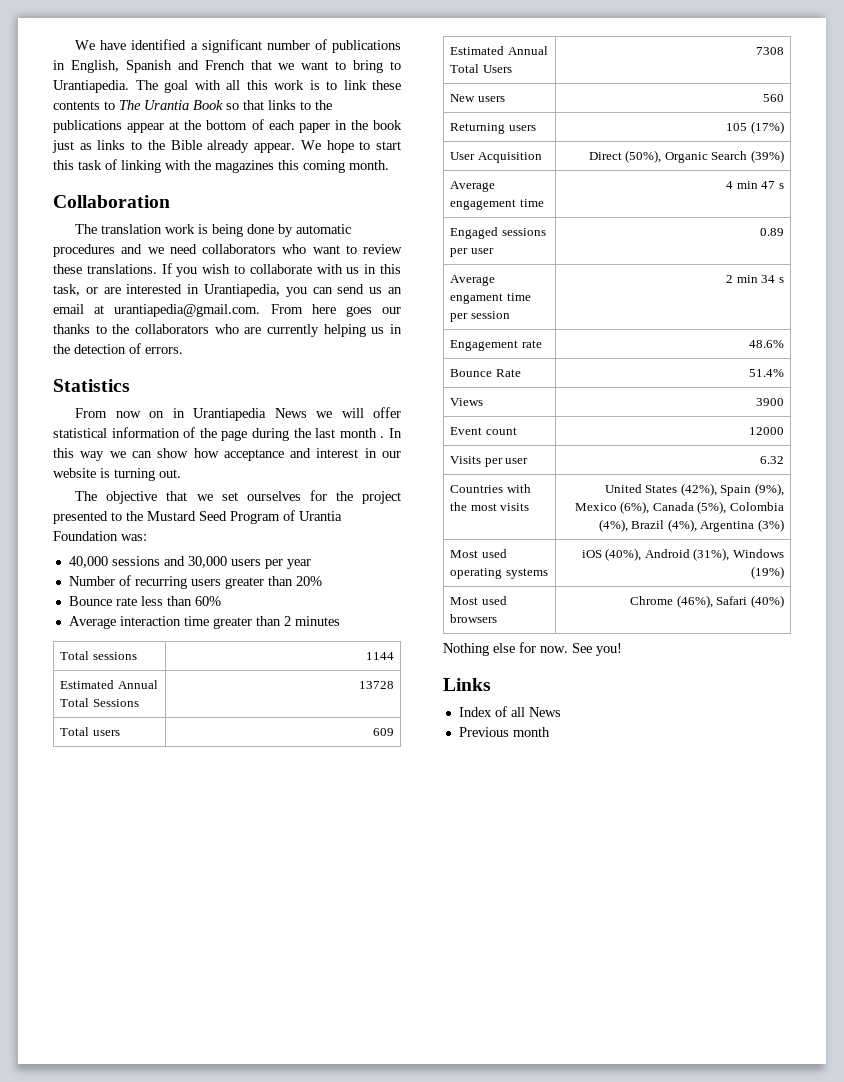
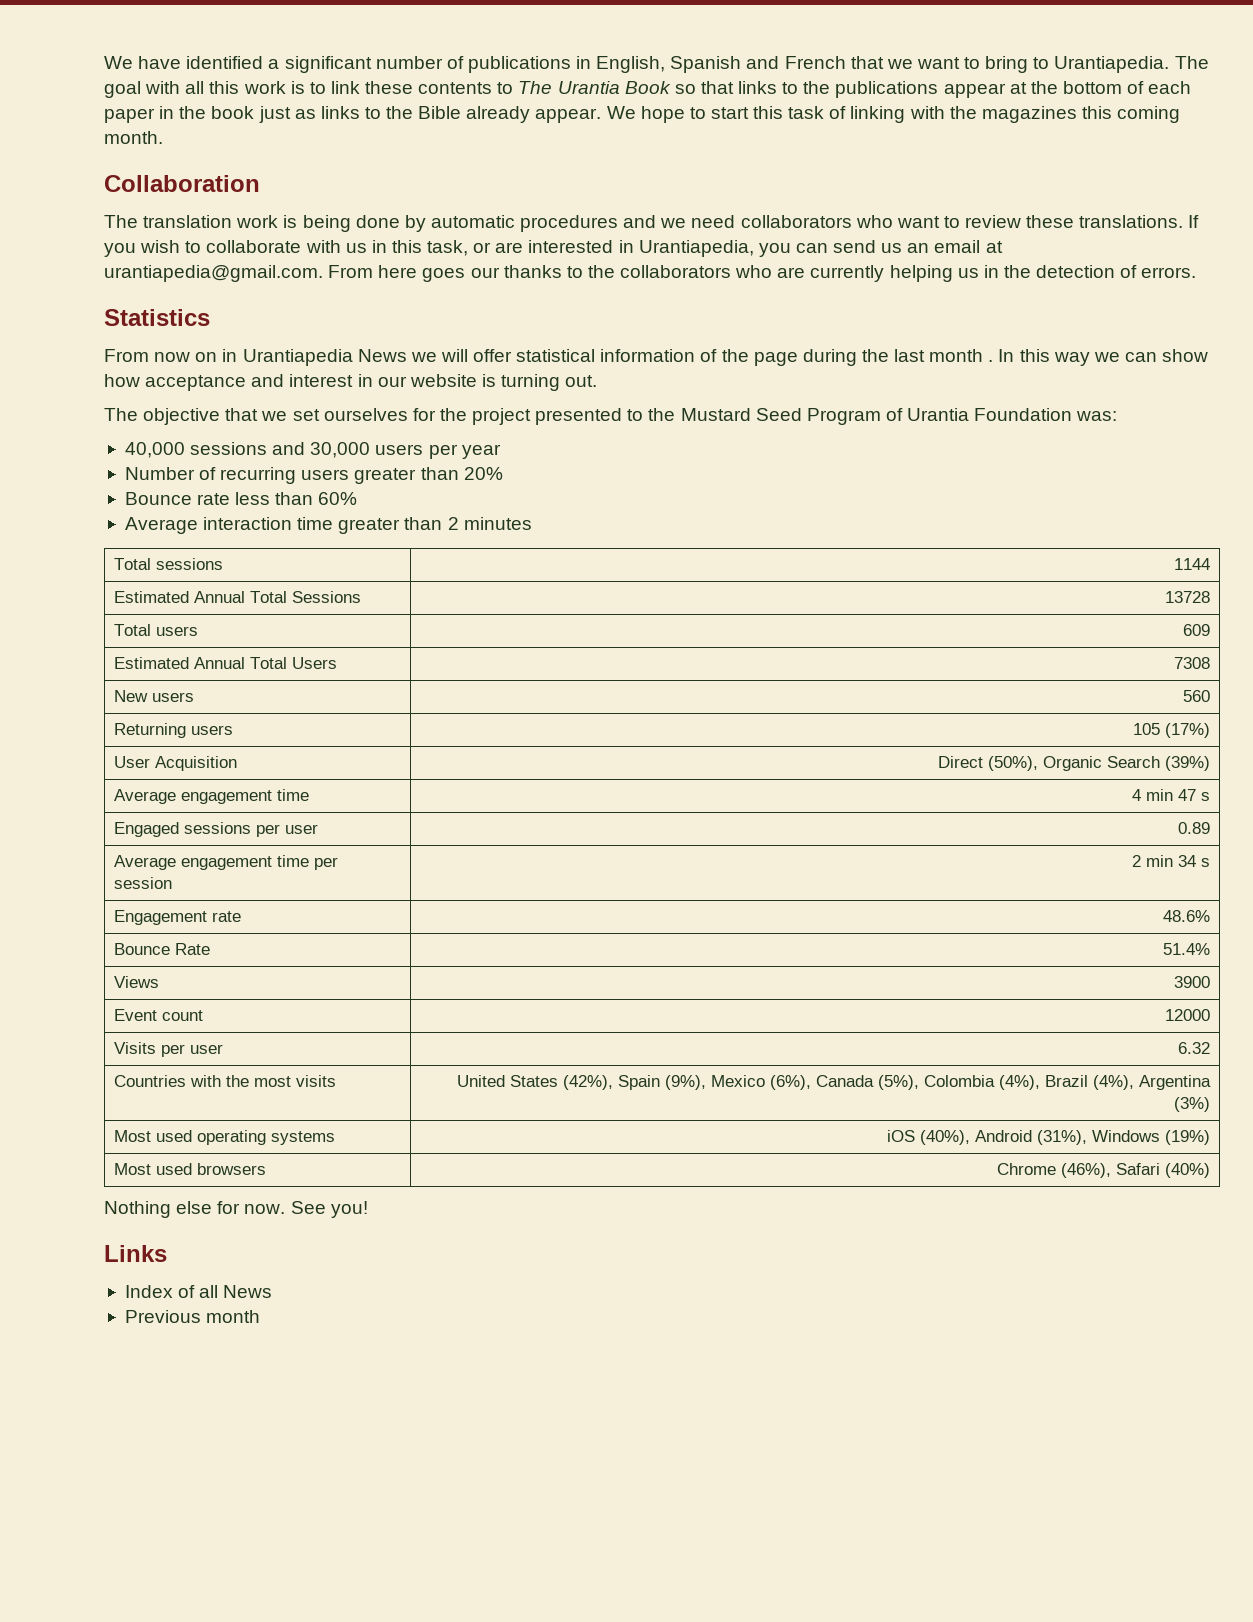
[450,293,504,304] engament -> [181,856,273,870] engagement

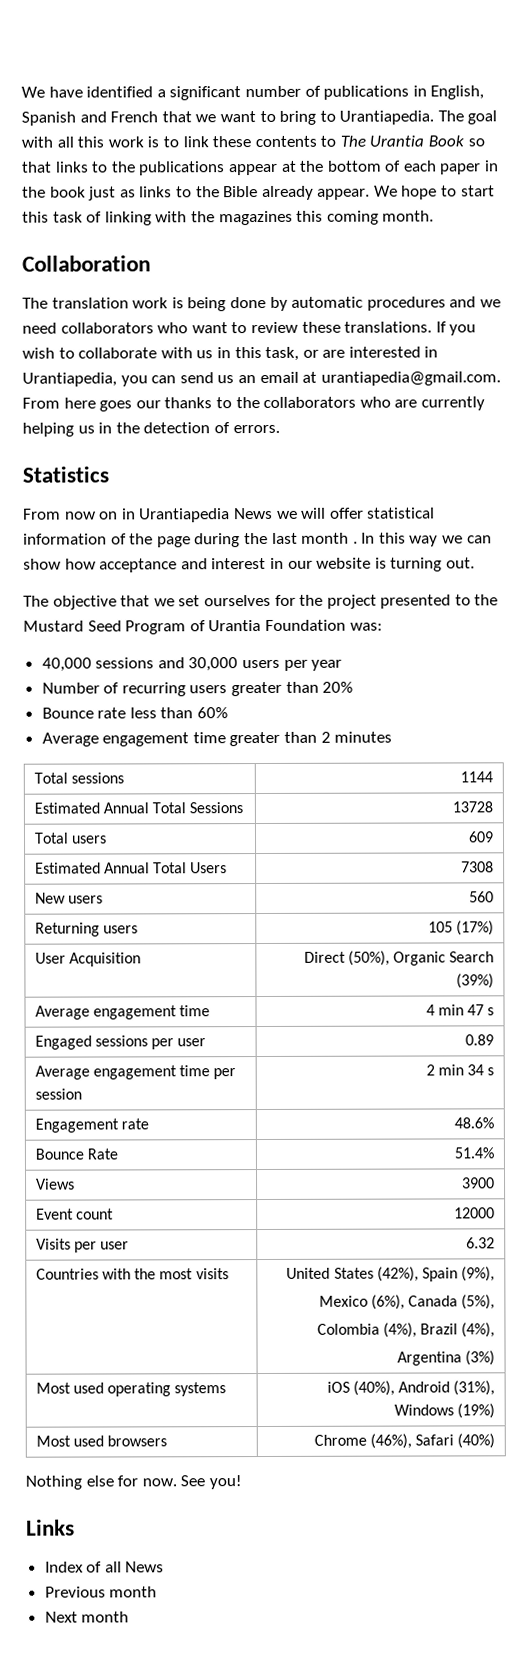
[203,517,293,530] interaction -> [102,732,190,747] engagement
(706, 1082) none -> (496, 1274) //
(919, 1082) none -> (496, 1302) //
(1134, 1082) none -> (496, 1330) //
(261, 1316) none -> [44,1611,130,1623] // Next month

